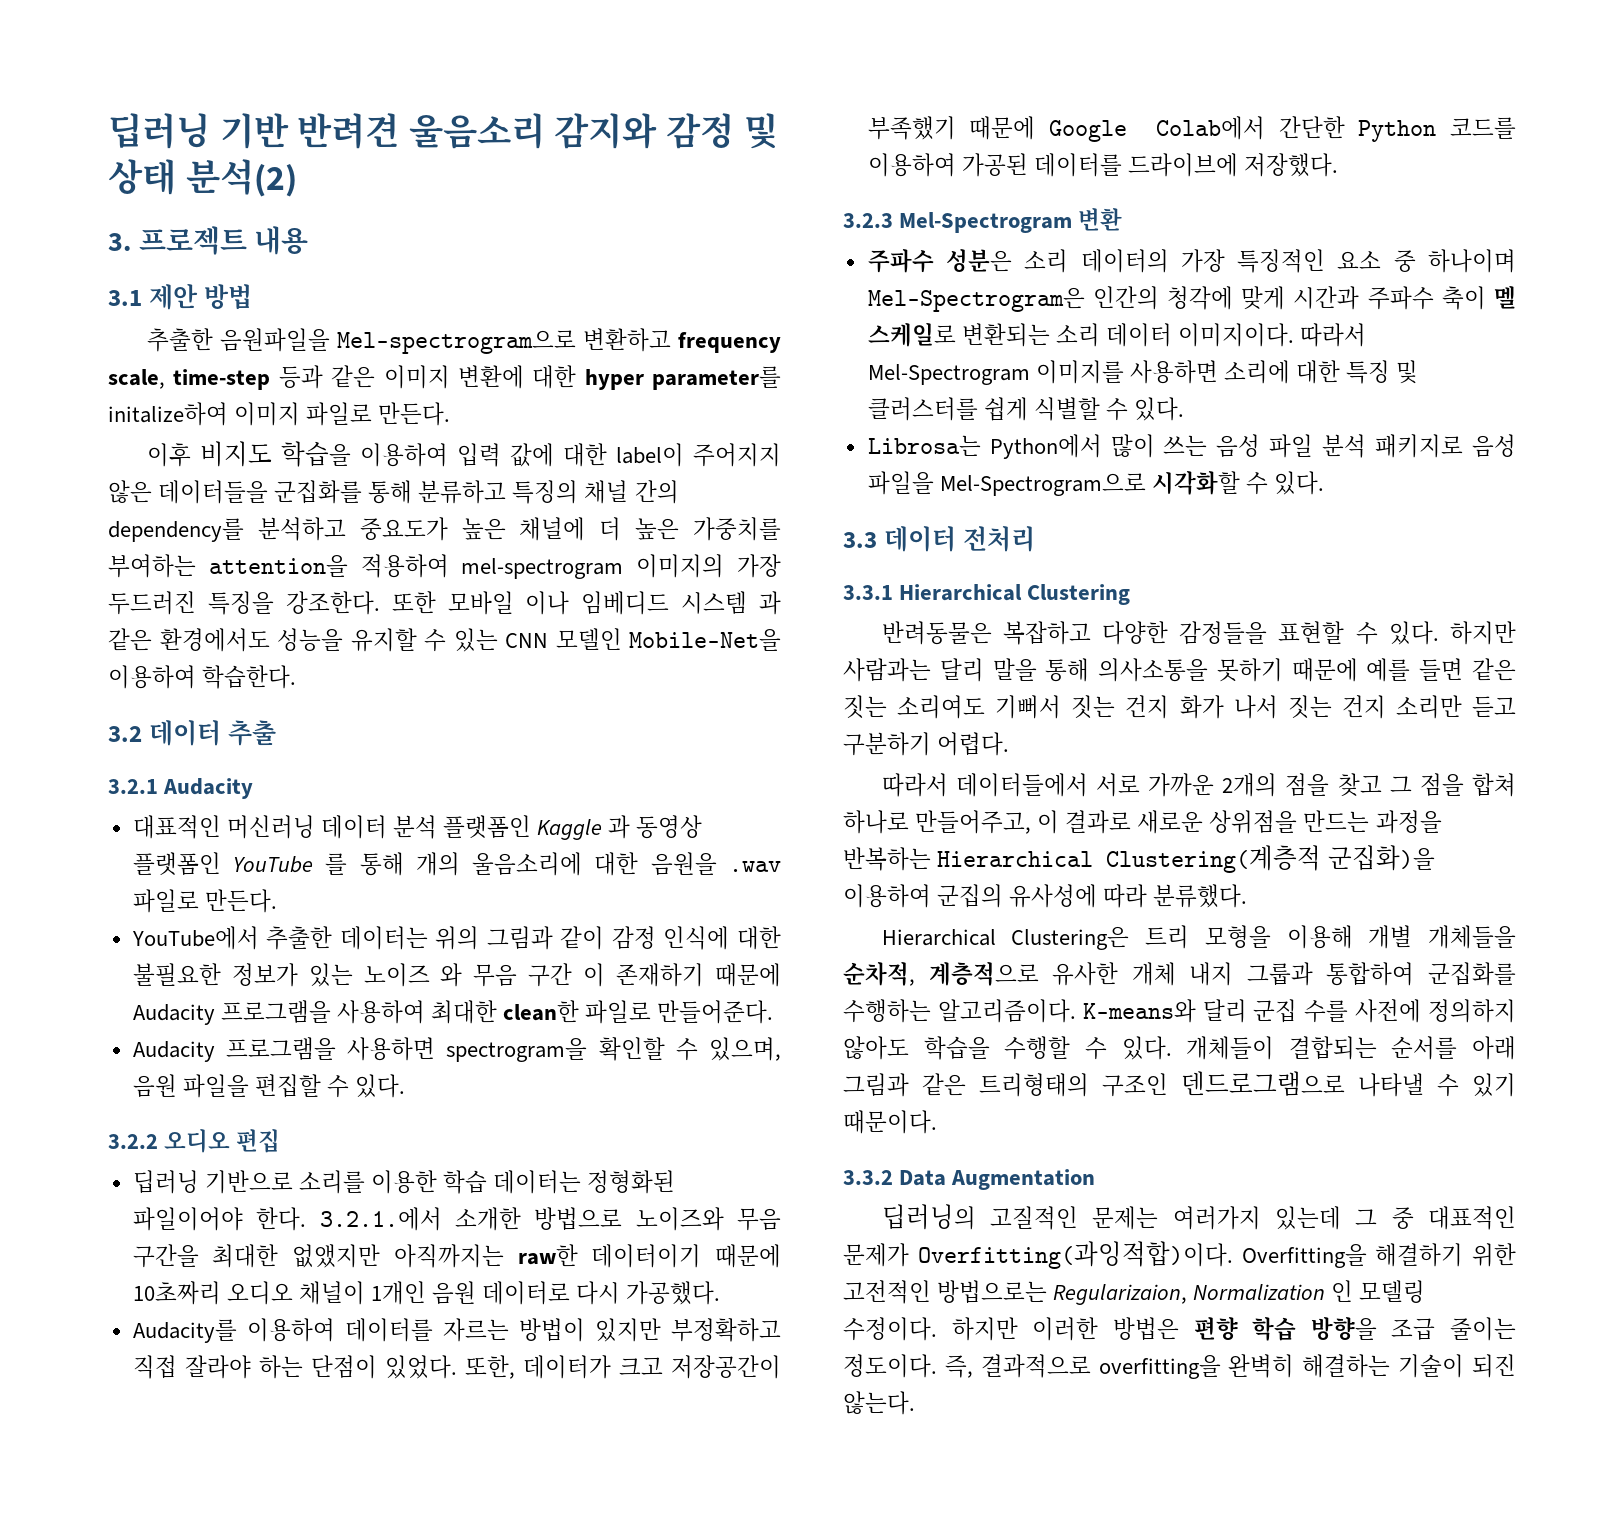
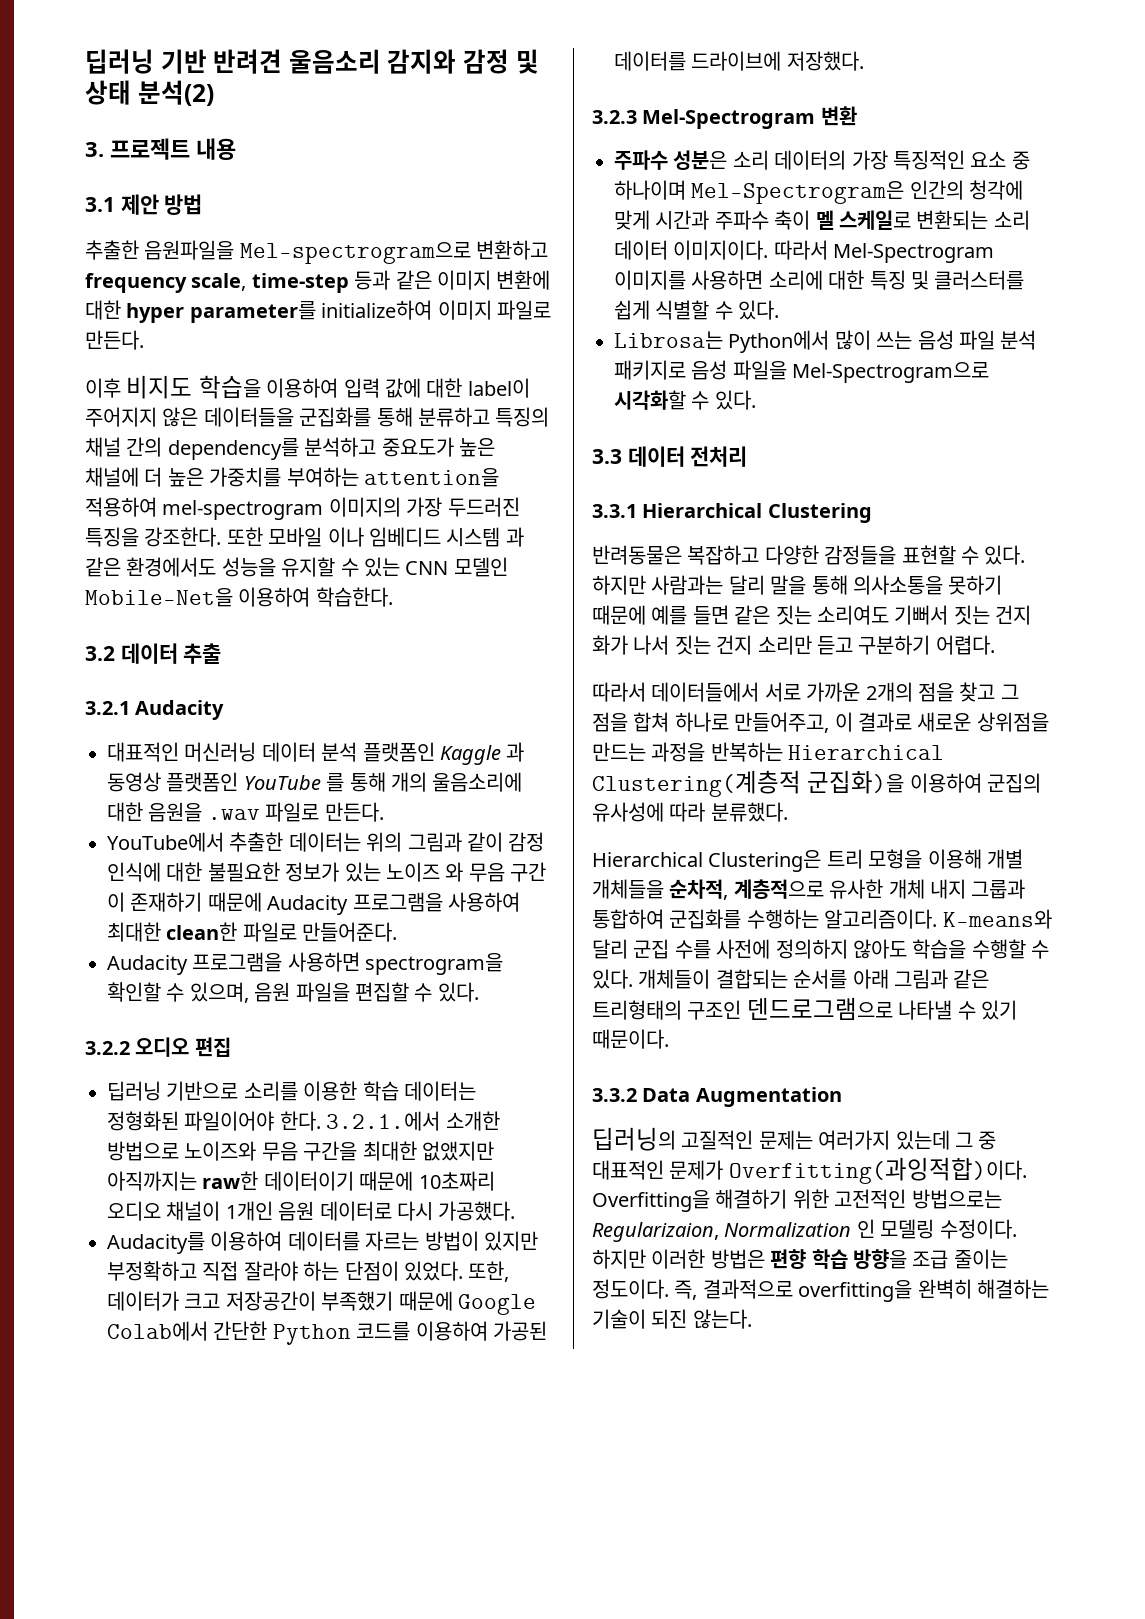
[108,402,228,426] initalize하여 -> [321,300,433,320] initialize하여

